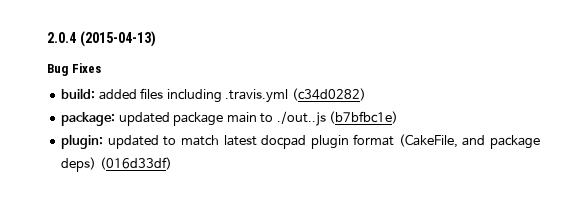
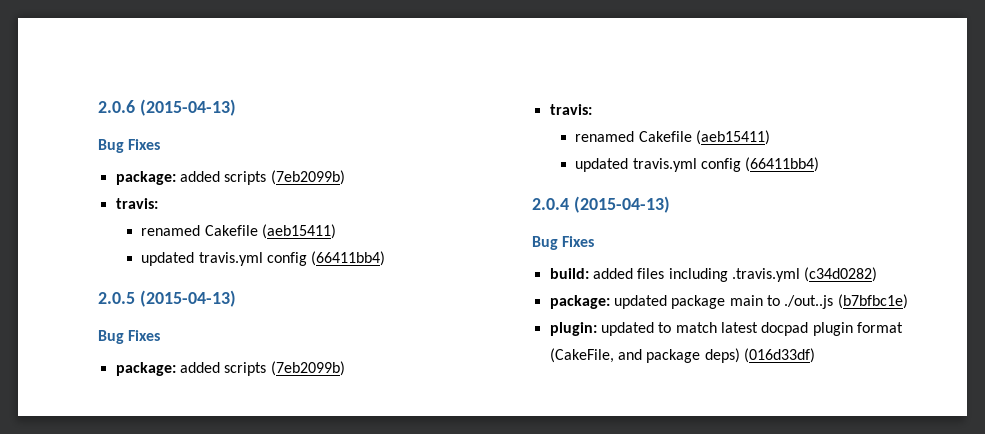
(47, 37) none -> [98,99,236,116] [98,139,161,153] [115,170,345,185] [115,198,158,209] [141,224,336,239] [141,251,386,266] [98,290,236,307] [98,330,161,344] [115,361,345,376] [549,104,592,115] [575,130,770,145] [575,157,820,172] 2.0.6 (2015-04-13) // Bug Fixes // package: added scripts (7eb2099b) // travis: // renamed Cakefile (aeb15411) // updated travis.yml config (66411bb4) // 2.0.5 (2015-04-13) // Bug Fixes // package: added scripts (7eb2099b) // travis: // renamed Cakefile (aeb15411) // updated travis.yml config (66411bb4) //

